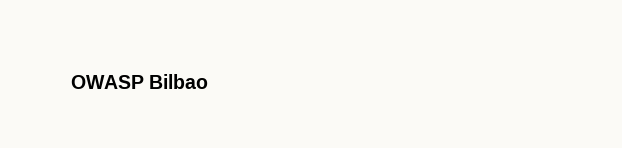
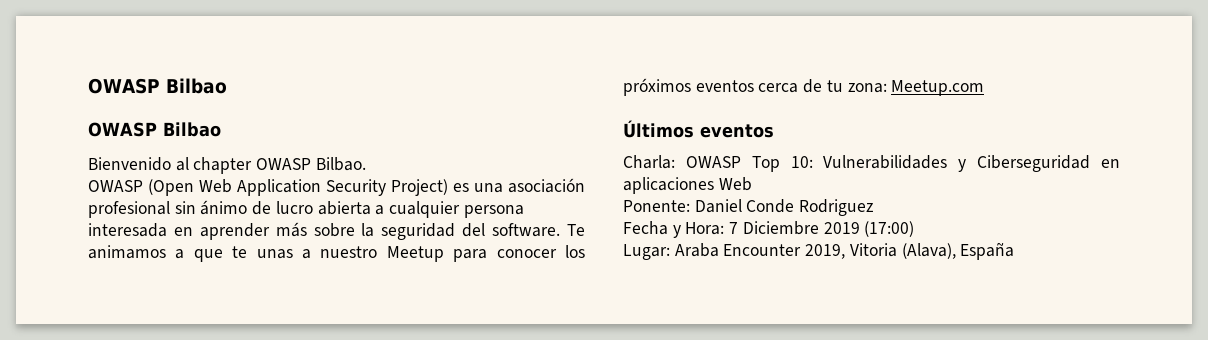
[71,74,209,89] OWASP Bilbao -> [88,78,227,94] [88,122,221,137] [88,157,366,174] [88,178,585,196] [88,200,524,218] [88,222,586,240] [88,245,585,262] [623,78,985,96] [623,120,774,138] [623,155,1120,172] [623,177,752,194] [623,199,874,216] [623,221,915,238] [623,242,1015,260] OWASP Bilbao // OWASP Bilbao // Bienvenido al chapter OWASP Bilbao. // OWASP (Open Web Application Security Project) es una asociación profesional sin ánimo de lucro abierta a cualquier persona interesada en aprender más sobre la seguridad del software. Te animamos a que te unas a nuestro Meetup para conocer los próximos eventos cerca de tu zona: Meetup.com // Últimos eventos // Charla: OWASP Top 10: Vulnerabilidades y Ciberseguridad en aplicaciones Web // Ponente: Daniel Conde Rodriguez // Fecha y Hora: 7 Diciembre 2019 (17:00) // Lugar: Araba Encounter 2019, Vitoria (Alava), España

